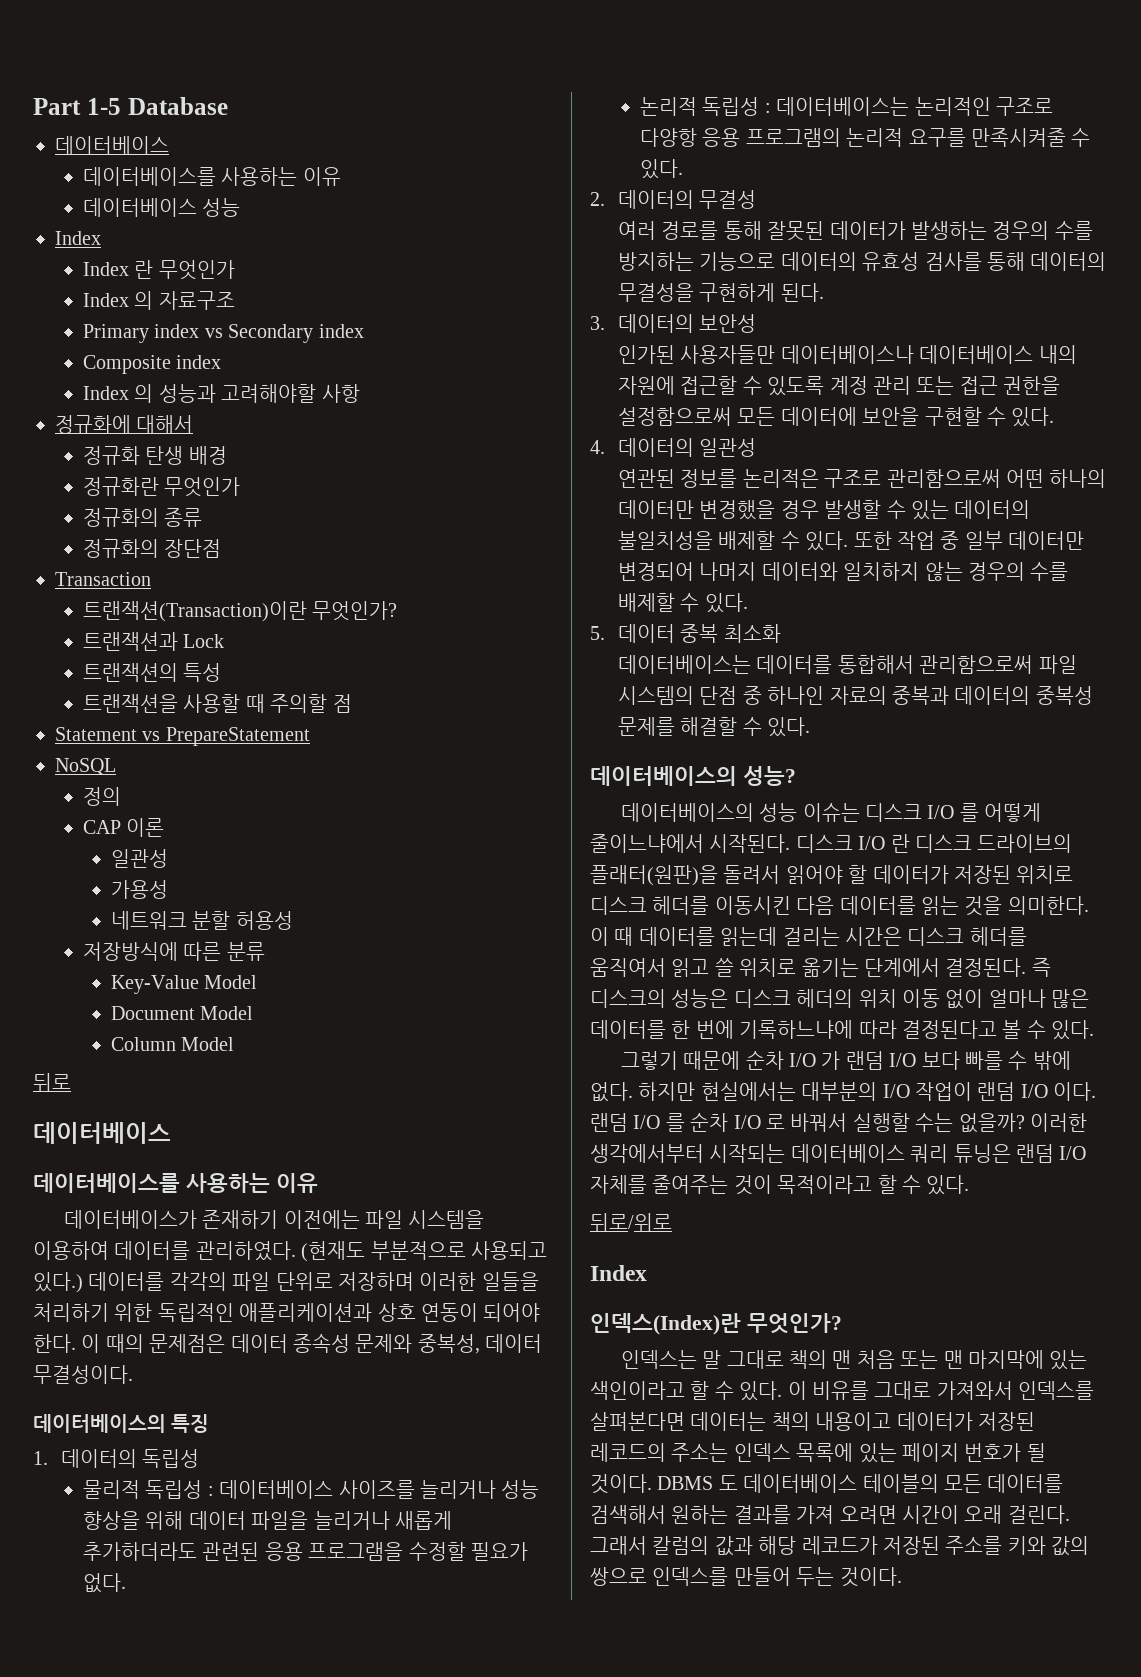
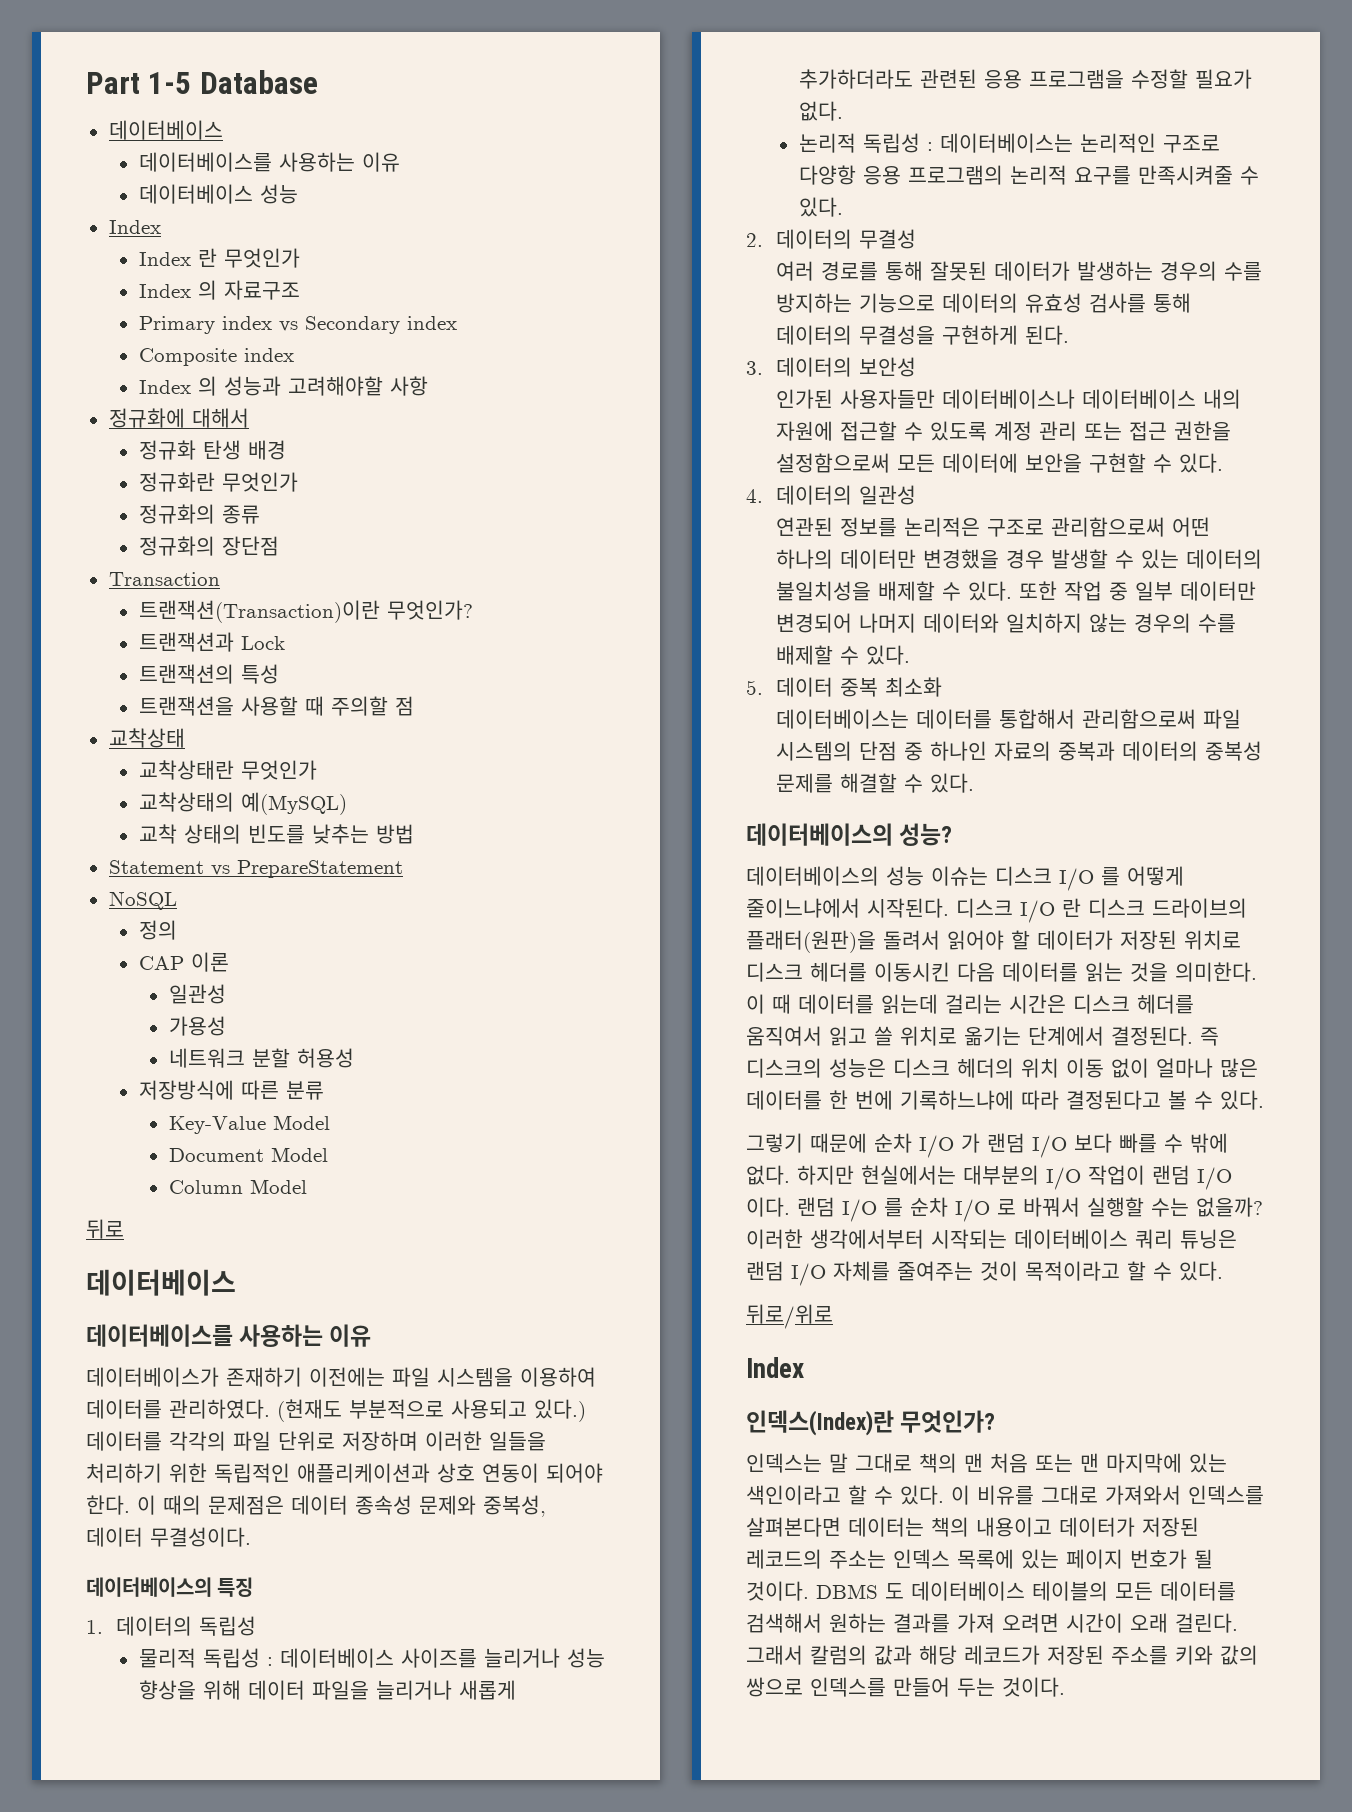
(352, 703) none -> [108,728,185,748] [138,760,317,780] [138,792,347,815] [138,824,414,844] // 교착상태 // 교착상태란 무엇인가 // 교착상태의 예(MySQL) // 교착 상태의 빈도를 낮추는 방법

